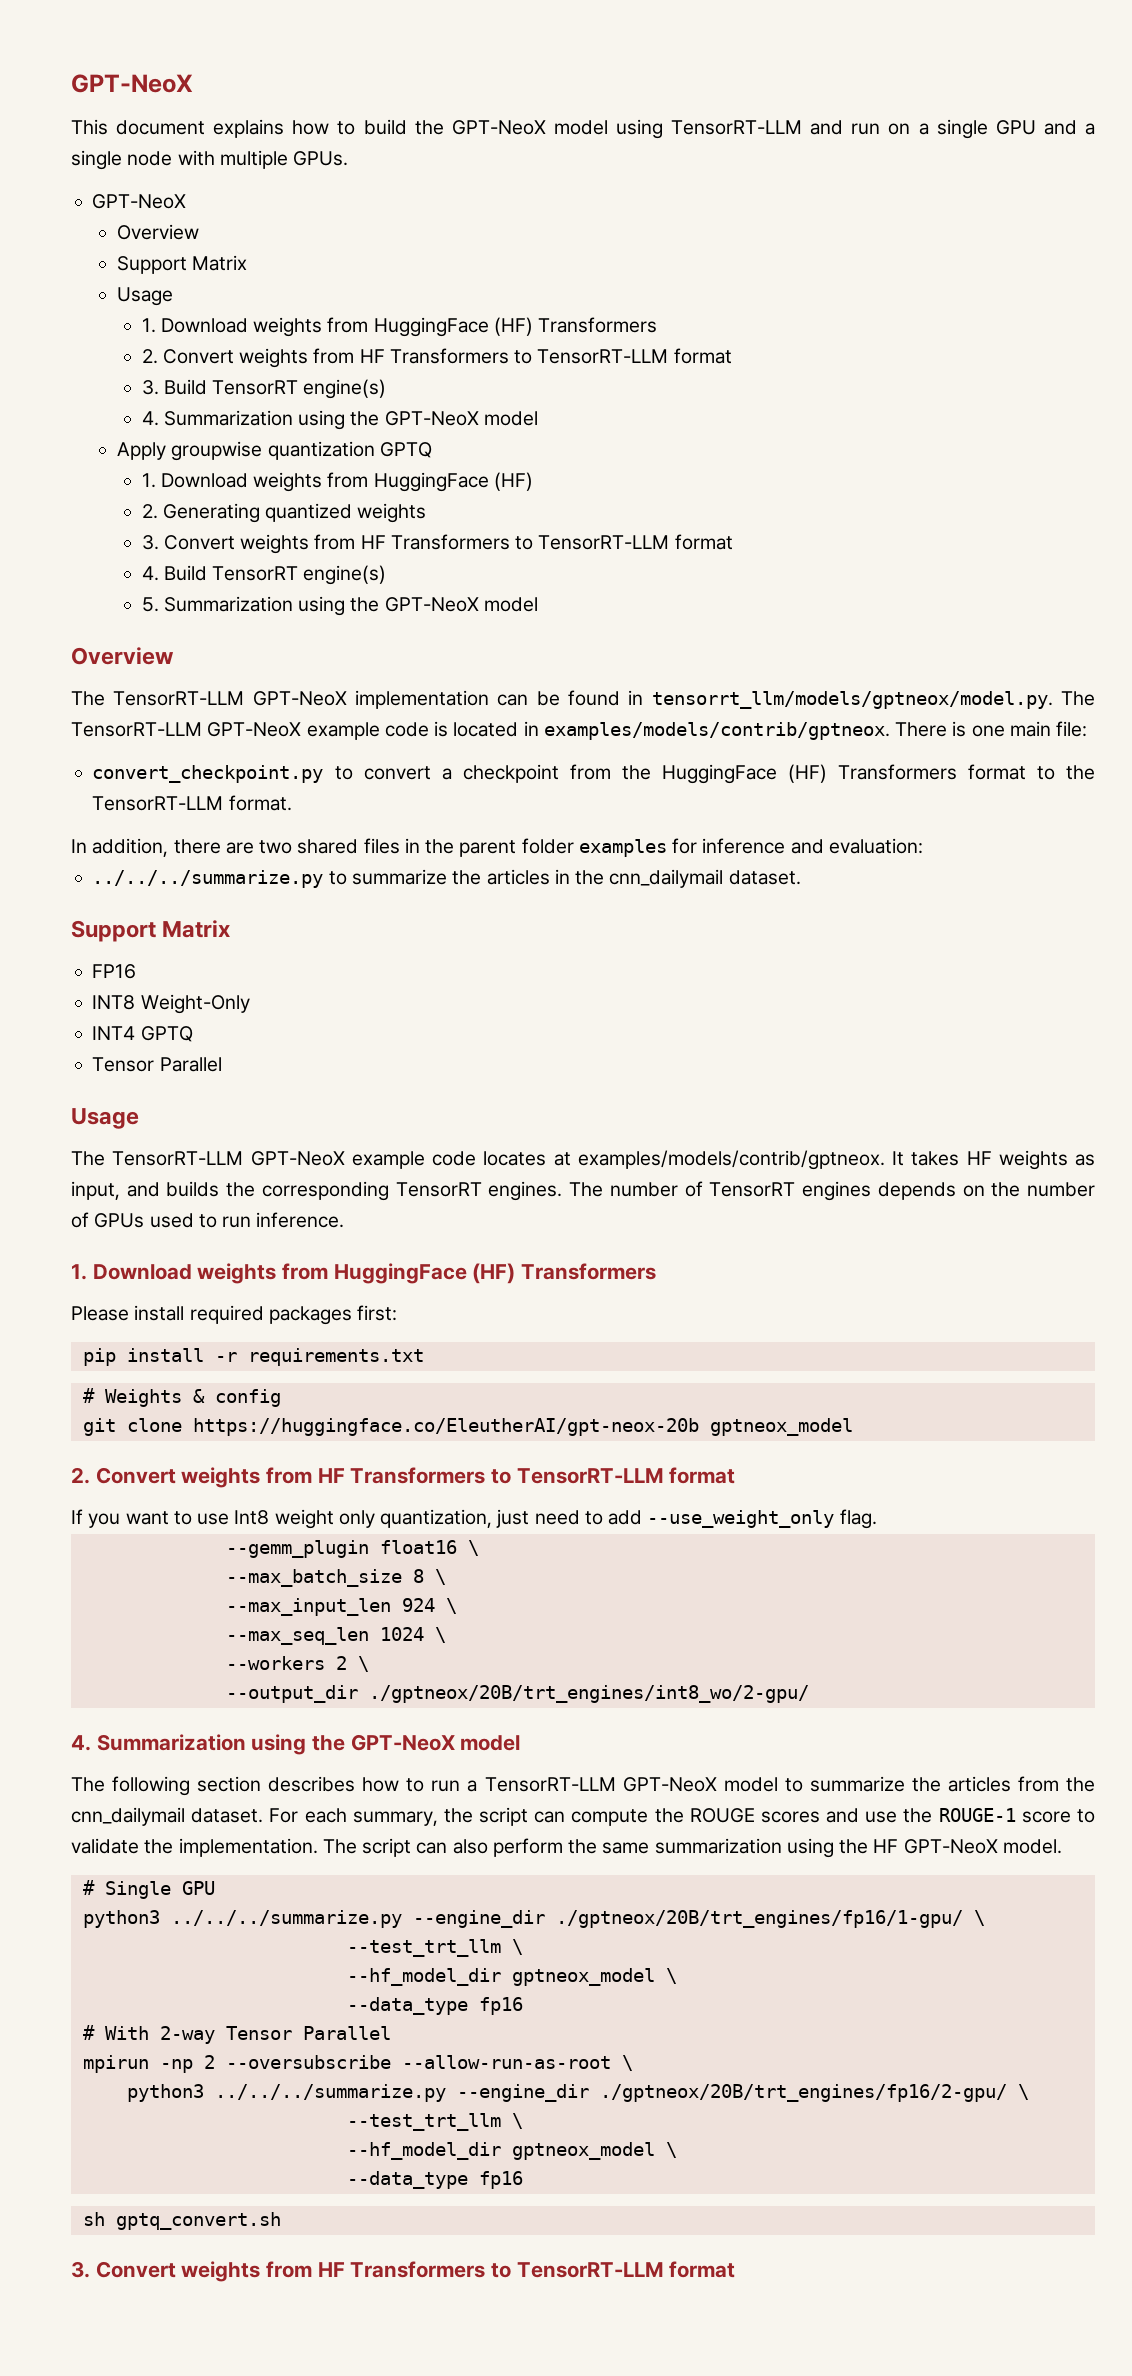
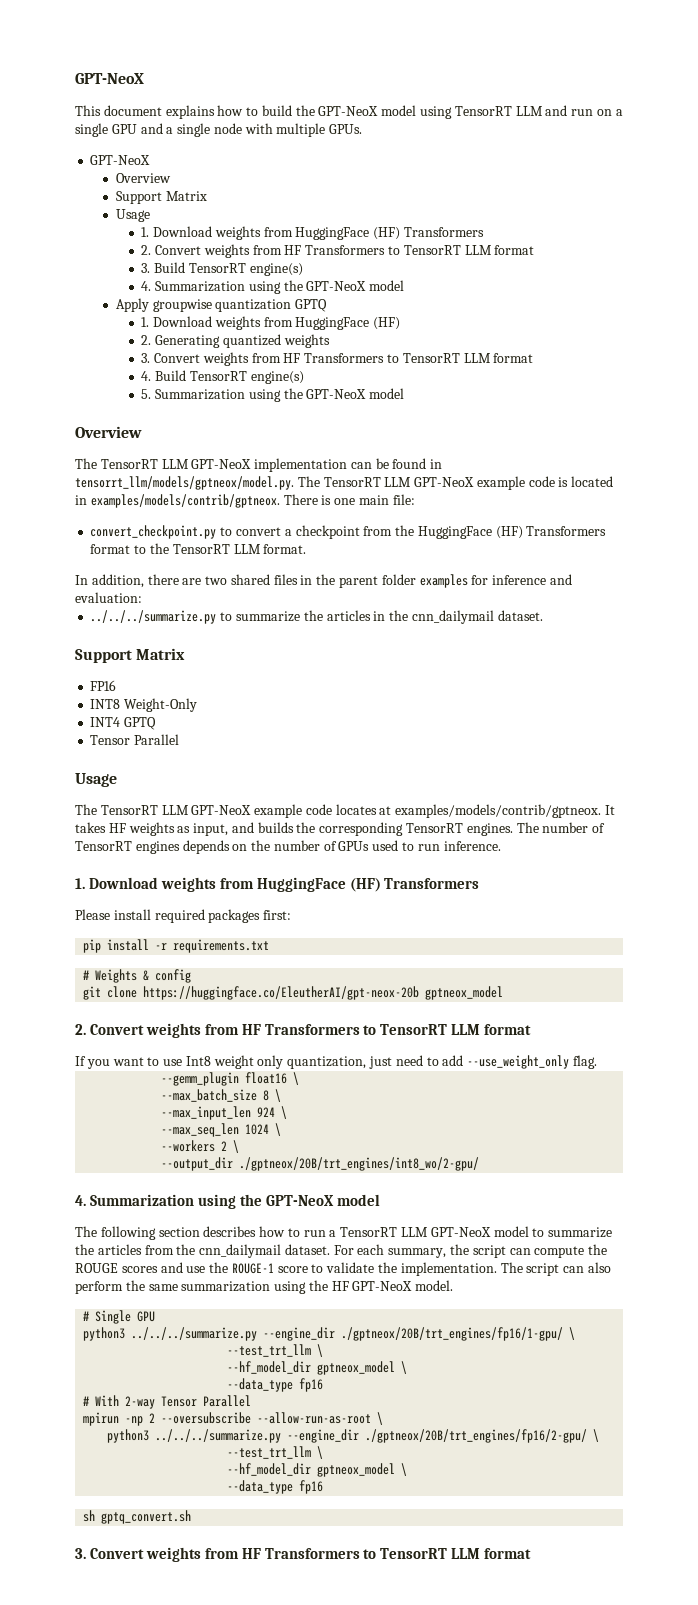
[671,120,803,135] TensorRT-LLM -> [454,106,543,116] TensorRT LLM
[537,349,669,364] TensorRT-LLM -> [403,245,492,255] TensorRT LLM
[538,535,670,550] TensorRT-LLM -> [402,353,491,363] TensorRT LLM
[113,691,245,706] TensorRT-LLM -> [100,459,189,469] TensorRT LLM
[71,722,202,737] TensorRT-LLM -> [323,477,412,487] TensorRT LLM
[92,796,224,811] TensorRT-LLM -> [172,544,261,554] TensorRT LLM
[112,1151,244,1166] TensorRT-LLM -> [100,805,189,815] TensorRT LLM
[516,1468,664,1484] TensorRT-LLM -> [380,1024,481,1035] TensorRT LLM
[484,1777,616,1792] TensorRT-LLM -> [340,1227,429,1237] TensorRT LLM
[516,2262,664,2278] TensorRT-LLM -> [380,1548,481,1559] TensorRT LLM

